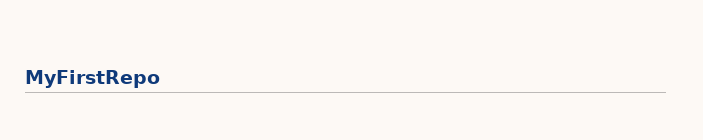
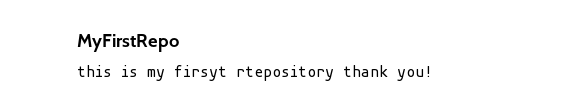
(160, 79) none -> [77,65,433,81] // this is my firsyt rtepository thank you!

